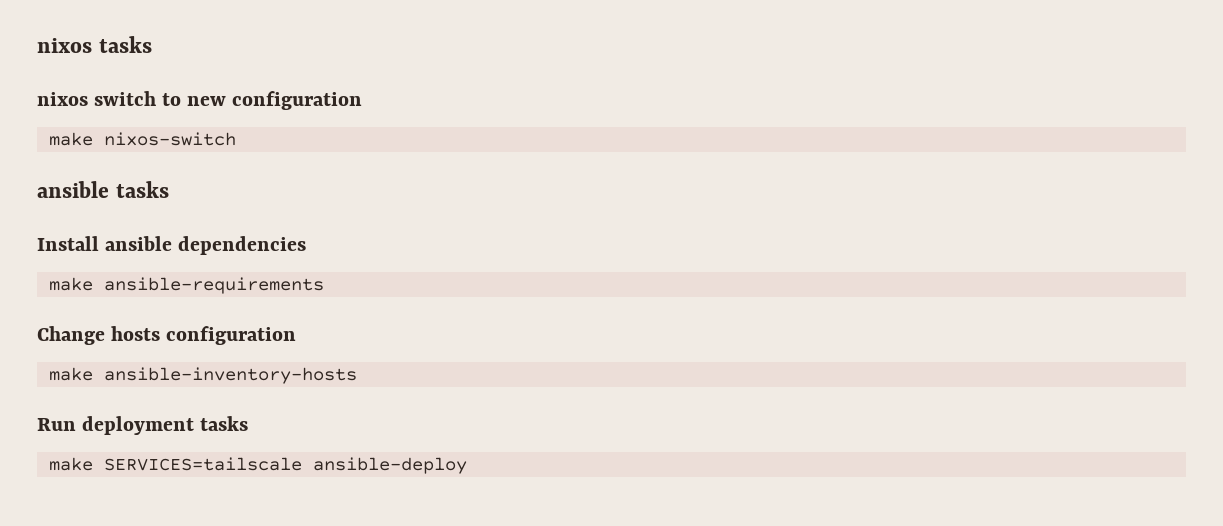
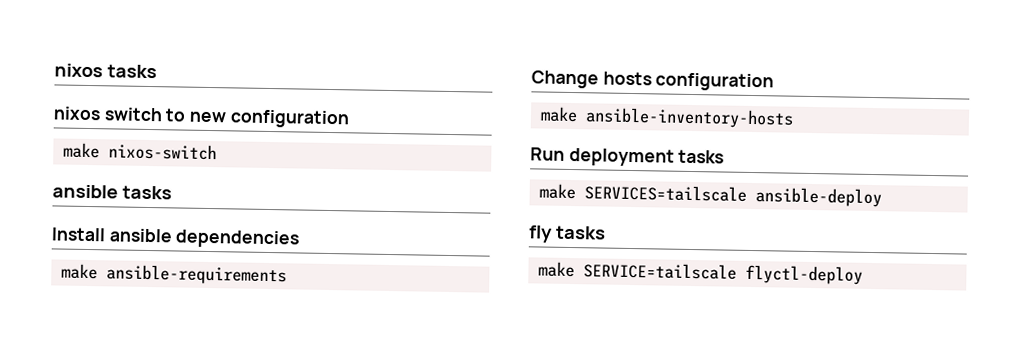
(467, 465) none -> [528,225,606,243] [537,261,863,285] // fly tasks // make SERVICE=tailscale flyctl-deploy

